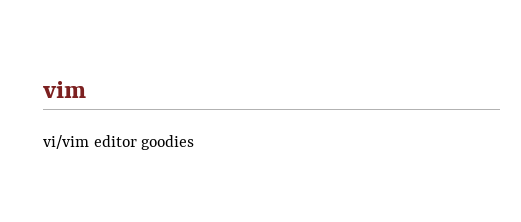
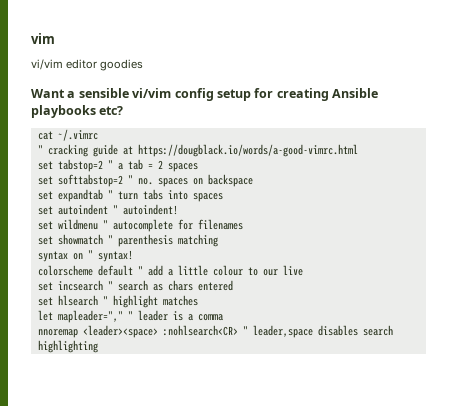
(195, 142) none -> [31,88,378,101] [31,105,124,118] [37,129,98,141] [37,144,358,157] [37,159,198,172] [37,174,253,187] [37,189,223,202] [37,204,178,215] [37,219,243,232] [37,234,218,247] [37,250,133,262] [37,265,303,276] [37,280,233,291] [37,295,198,308] [37,310,223,323] [37,325,393,338] [37,340,98,353] // Want a sensible vi/vim config setup for creating Ansible playbooks etc? // cat ~/.vimrc // " cracking guide at https://dougblack.io/words/a-good-vimrc.html // set tabstop=2 " a tab = 2 spaces // set softtabstop=2 " no. spaces on backspace // set expandtab " turn tabs into spaces // set autoindent " autoindent! // set wildmenu " autocomplete for filenames // set showmatch " parenthesis matching // syntax on " syntax! // colorscheme default " add a little colour to our live // set incsearch " search as chars entered // set hlsearch " highlight matches // let mapleader="," " leader is a comma // nnoremap <leader><space> :nohlsearch<CR> " leader,space disables search highlighting

